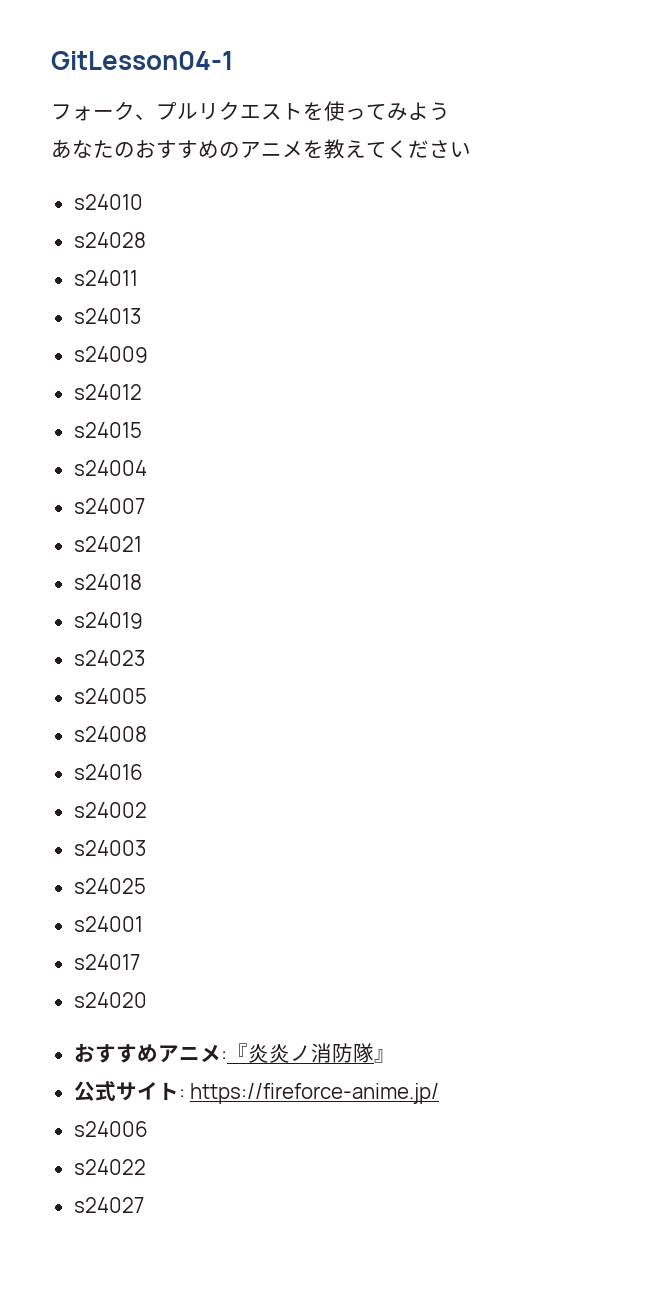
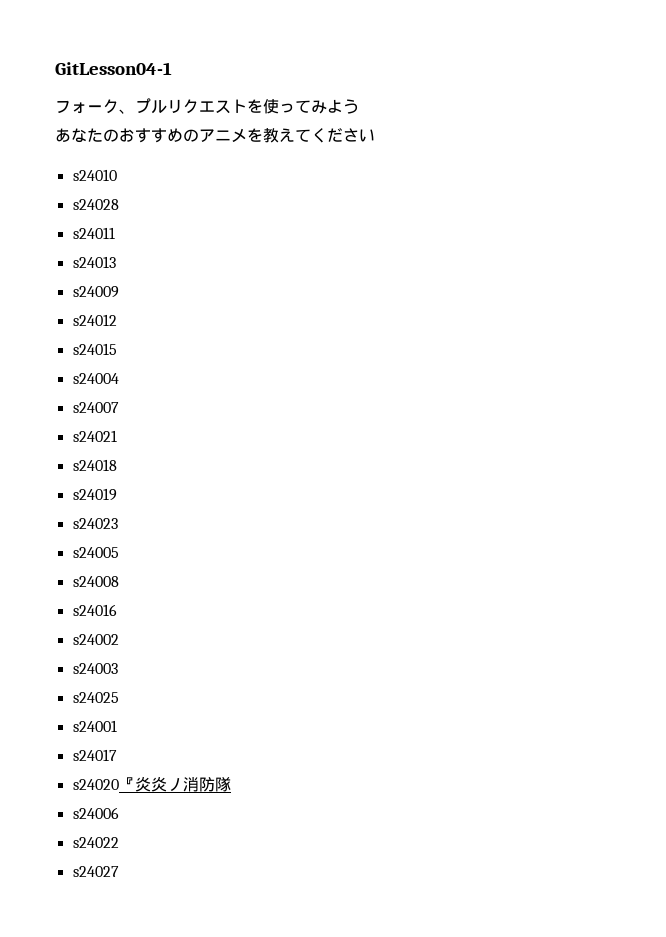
[73,1043,227,1063] // おすすめアニメ: -> (119, 784) none
[373,1049,395,1063] [73,1081,440,1104] 』 // 公式サイト: https://fireforce-anime.jp/ -> (231, 784) none

